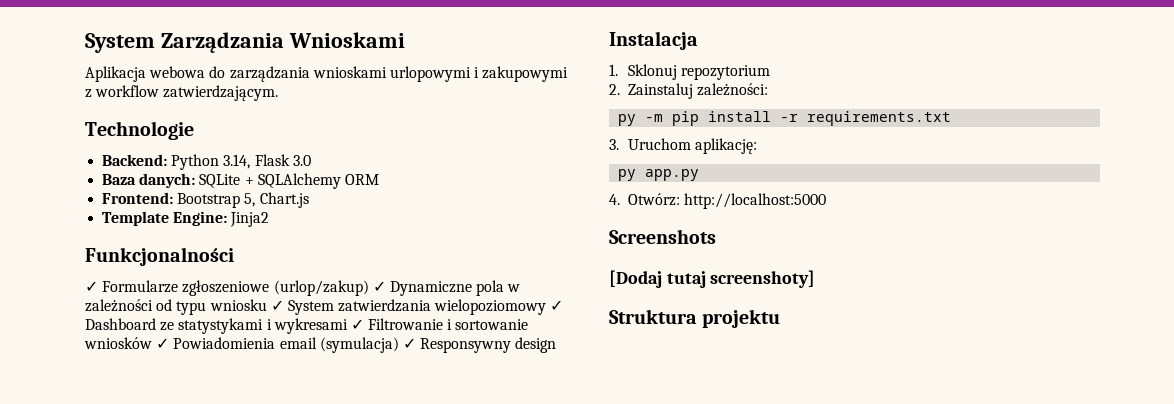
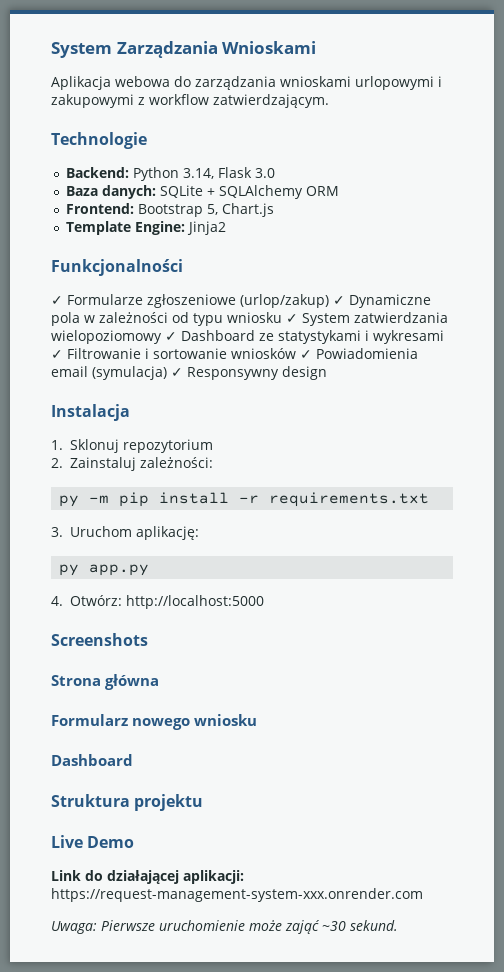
[609,270,816,288] [609,309,781,328] [Dodaj tutaj screenshoty] // Struktura projektu -> [51,674,159,690] [51,714,257,730] [51,754,133,766] [51,794,204,811] [51,835,135,848] [51,870,244,884] [51,888,423,902] [51,920,398,934] Strona główna // Formularz nowego wniosku // Dashboard // Struktura projektu // Live Demo // Link do działającej aplikacji: https://request-management-system-xxx.onrender.com // Uwaga: Pierwsze uruchomienie może zająć ~30 sekund.

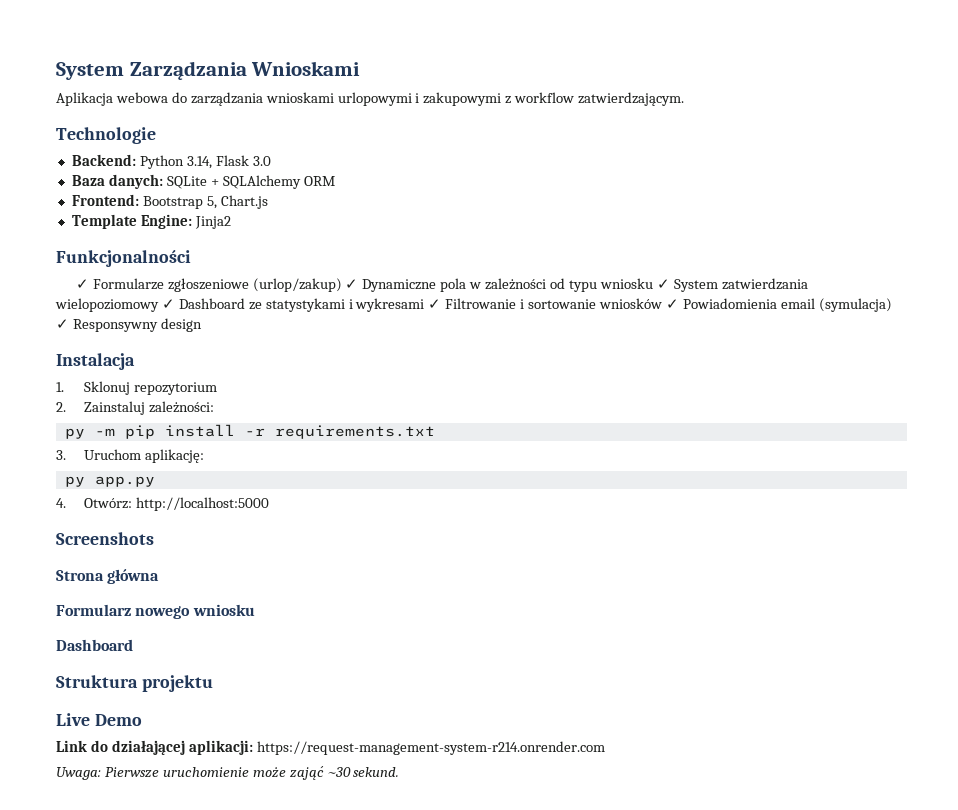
[51,888,423,902] https://request-management-system-xxx.onrender.com -> [256,741,605,755] https://request-management-system-r214.onrender.com

